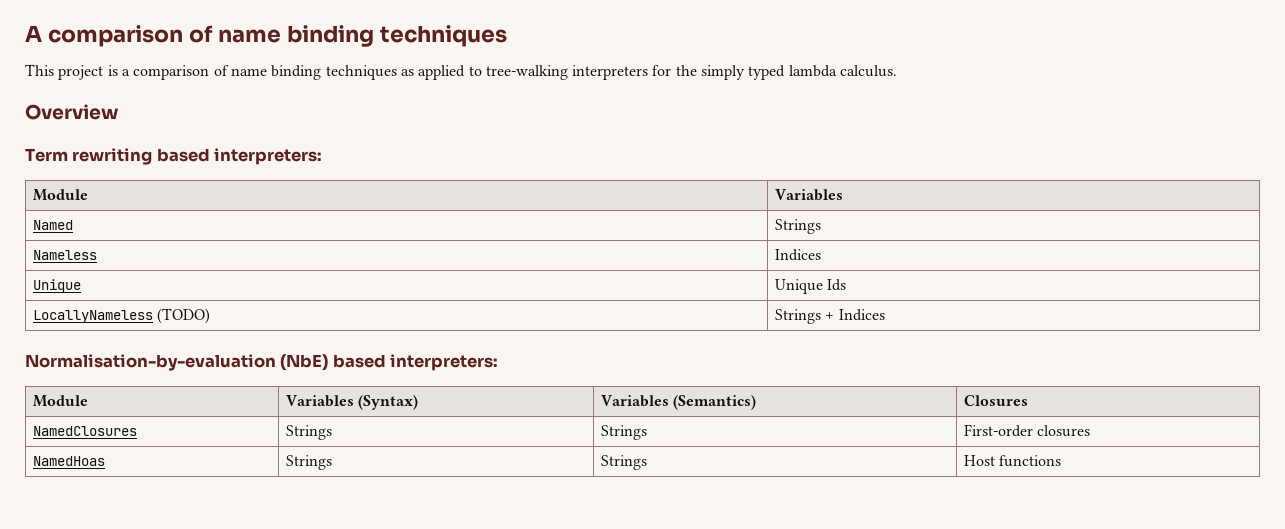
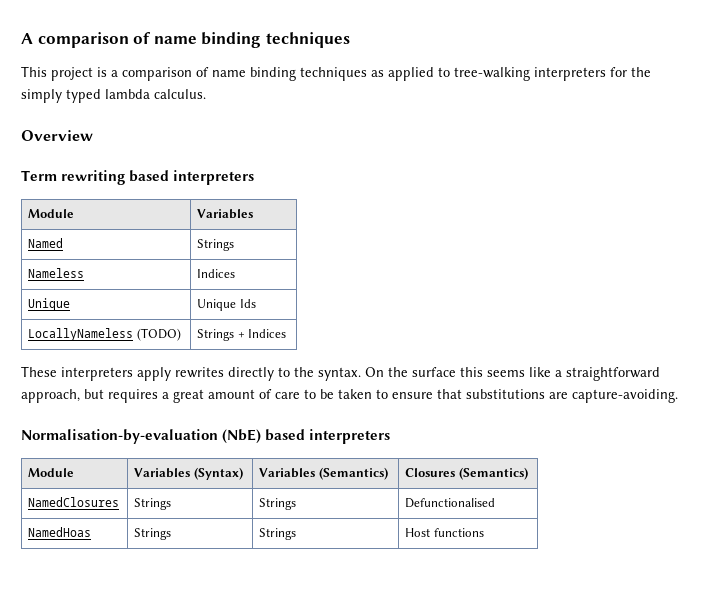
[214,148,323,165] interpreters: -> [173,170,255,185] interpreters
(885, 315) none -> [21,366,660,381] [21,389,678,403] // These interpreters apply rewrites directly to the syntax. On the surface this seems like a straightforward approach, but requires a great amount of care to be taken to ensure that substitutions are capture-avoiding.
[390,354,499,371] interpreters: -> [309,429,391,444] interpreters
(1029, 400) none -> [458,467,528,480] (Semantics)
[964,424,1091,437] First-order closures -> [405,498,496,508] Defunctionalised

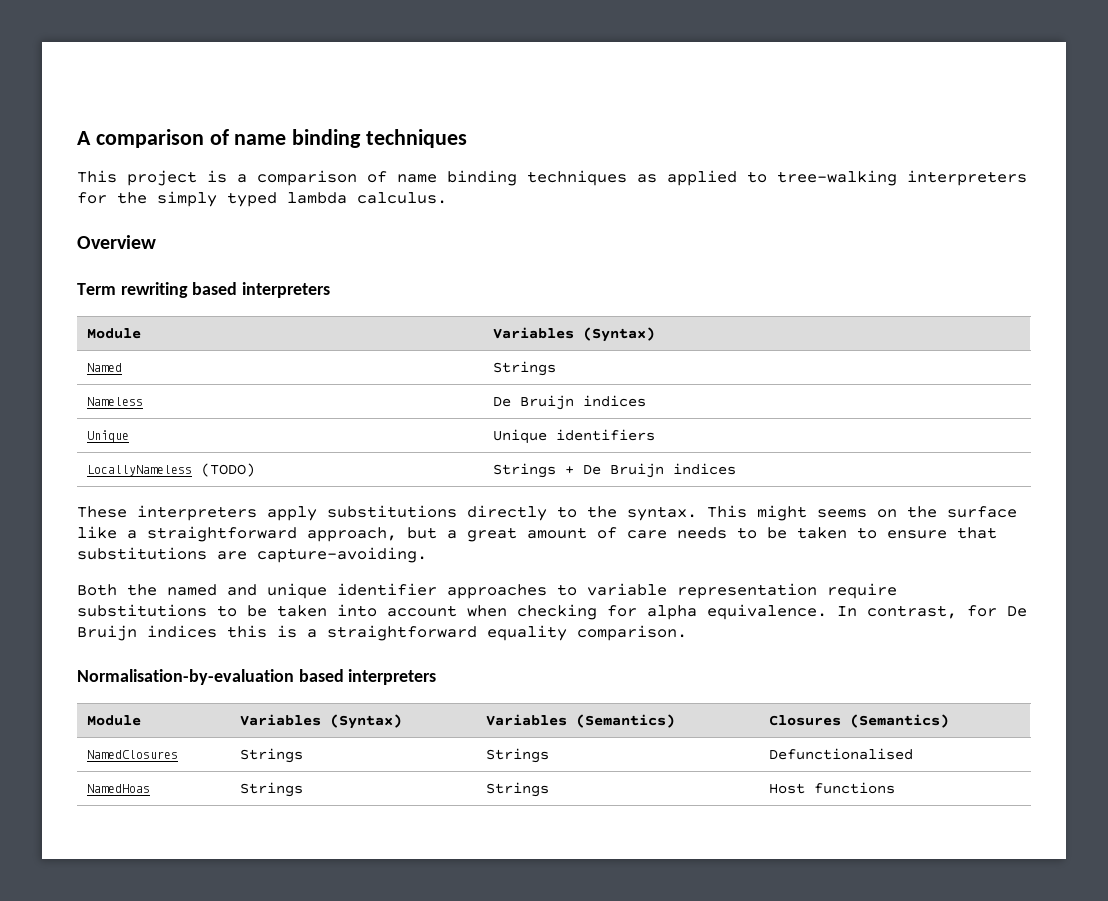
(254, 214) none -> [582,327,655,342] (Syntax)
[197,269,236,278] Indices -> [492,395,646,410] De Bruijn indices
[239,299,256,308] Ids -> [555,429,655,441] identifiers
[248,329,287,338] Indices -> [582,463,736,478] De Bruijn indices
[175,367,224,378] rewrites -> [327,505,457,518] substitutions
[365,367,525,377] On the surface this seems -> [707,505,1017,521] This might seems on the surface
[108,389,158,403] requires -> (437, 533) none
(300, 395) none -> [677,527,727,539] needs
(678, 396) none -> [77,583,897,599] [77,604,1027,620] [77,625,687,641] // Both the named and unique identifier approaches to variable representation require substitutions to be taken into account when checking for alpha equivalence. In contrast, for De Bruijn indices this is a straightforward equality comparison.
[222,429,262,444] (NbE) -> (294, 677) none

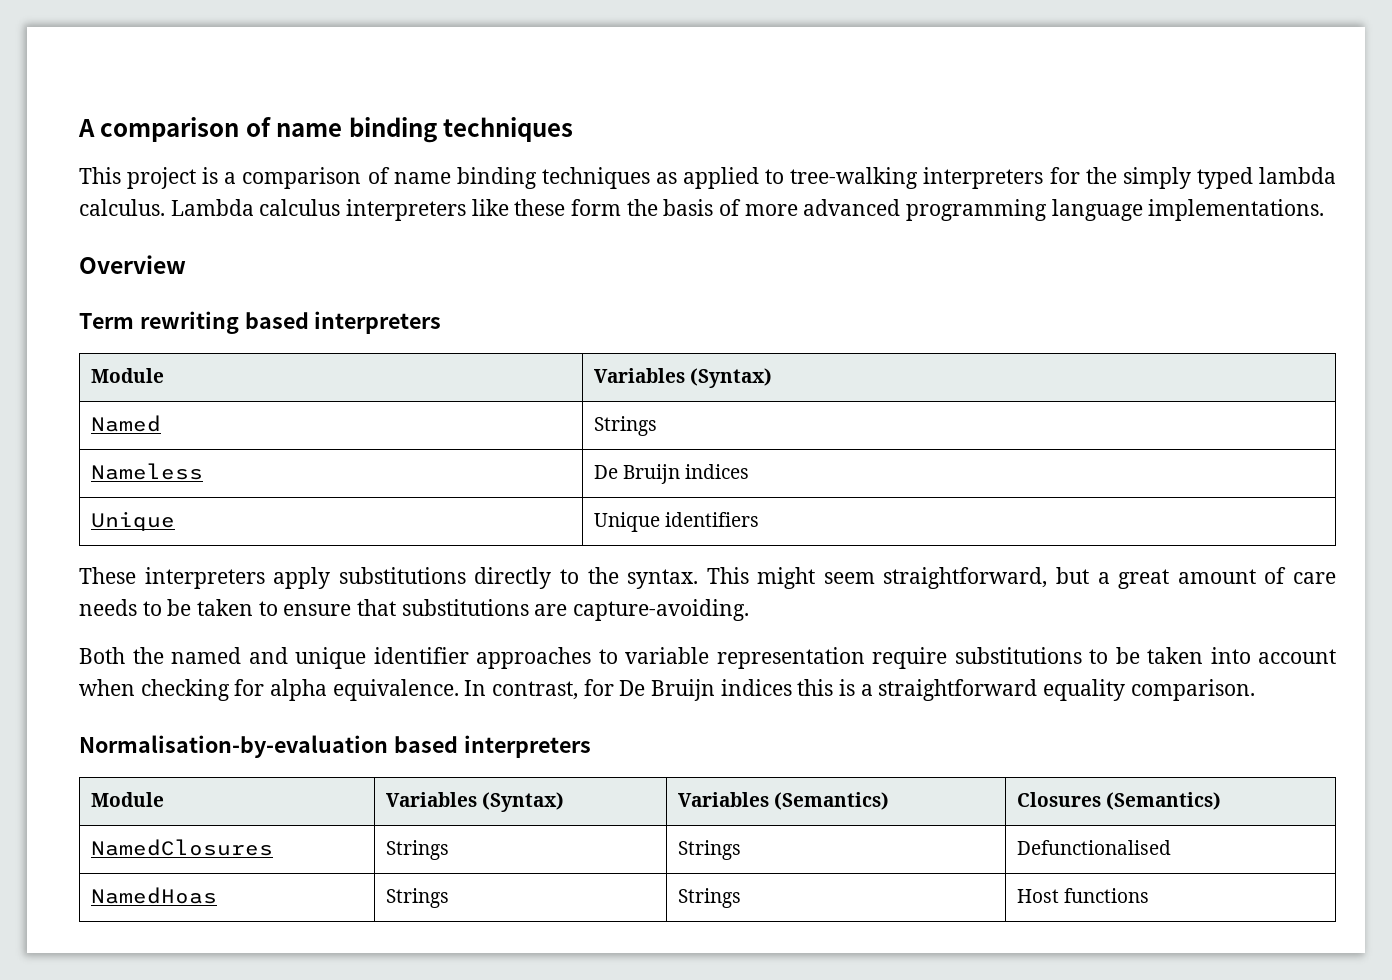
(447, 198) none -> [170,199,1325,221] Lambda calculus interpreters like these form the basis of more advanced programming language implementations.
[86,463,255,477] [492,463,736,478] // LocallyNameless (TODO) | Strings + De Bruijn indices -> (760, 519) none
[817,506,1017,518] [77,526,397,542] seems on the surface like a straightforward approach, -> [823,567,1048,589] seem straightforward,

